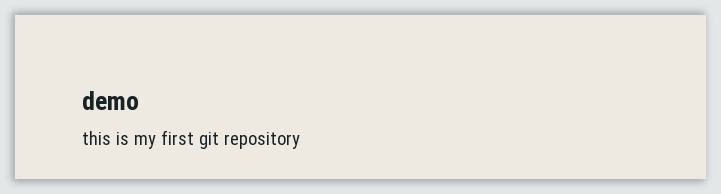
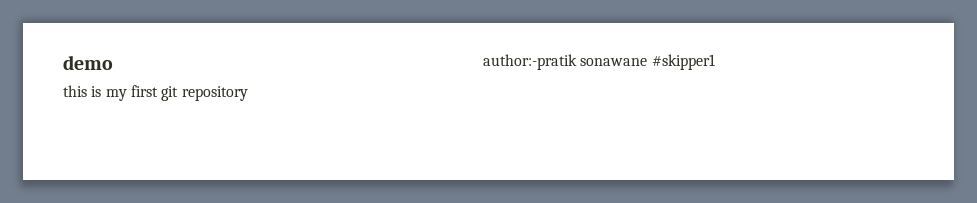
(300, 140) none -> [483,54,715,70] // author:-pratik sonawane #skipper1

